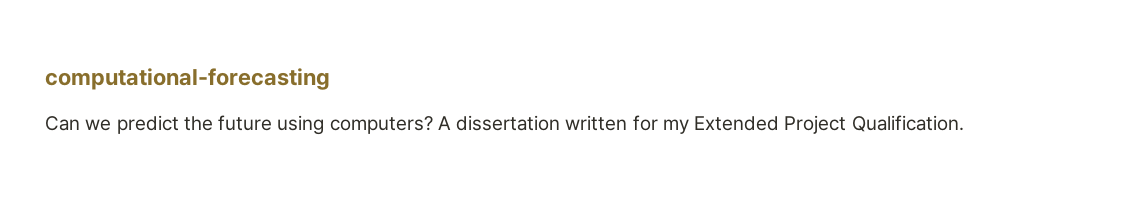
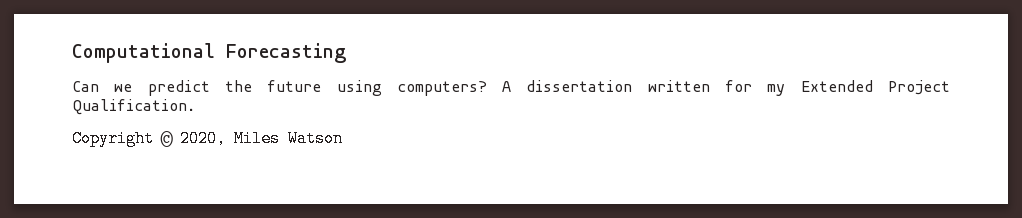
[45,68,330,90] computational-forecasting -> [72,43,346,63] Computational Forecasting
(964, 123) none -> [72,130,343,147] // Copyright © 2020, Miles Watson

